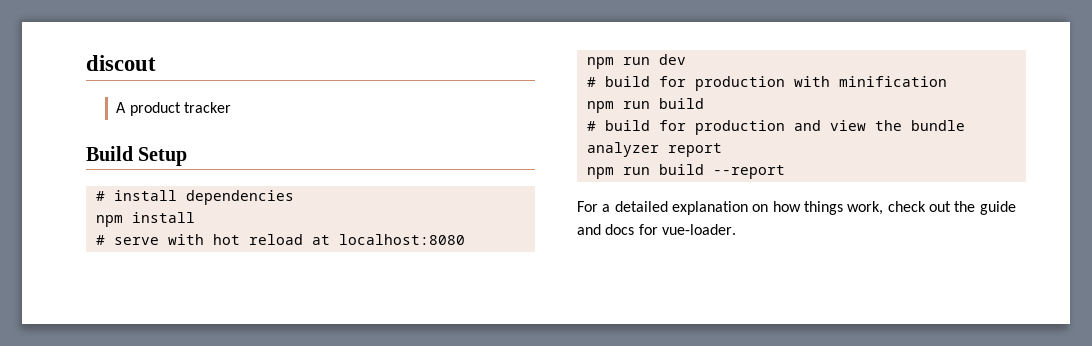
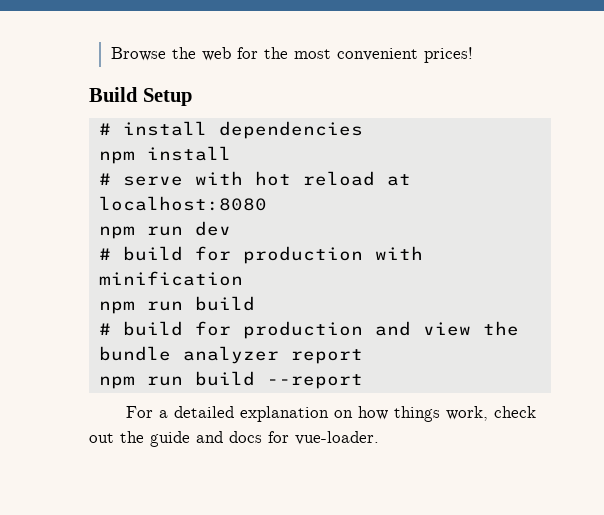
[86,55,156,71] [116,102,232,116] discout // A product tracker -> [110,47,473,63] Browse the web for the most convenient prices!

